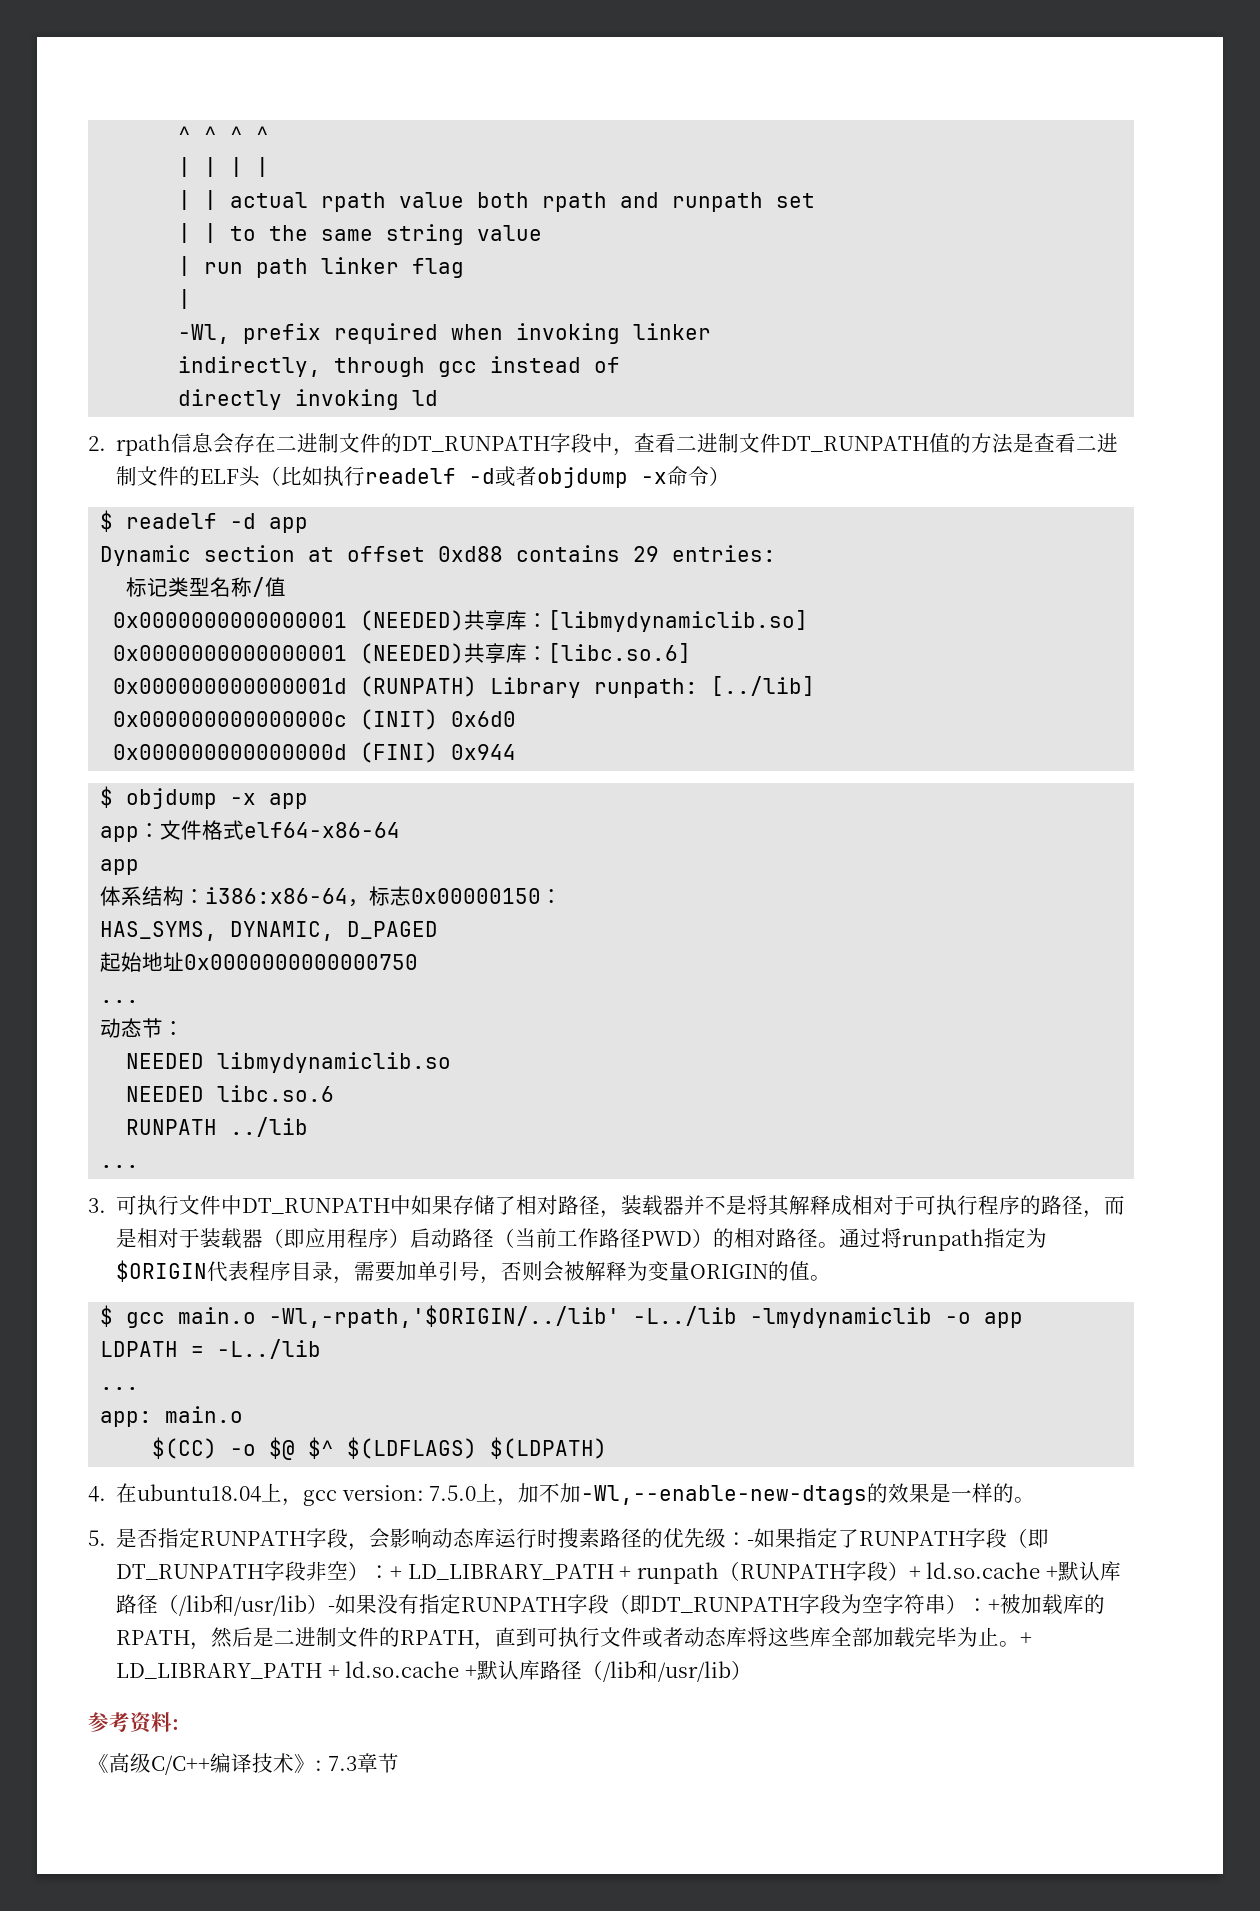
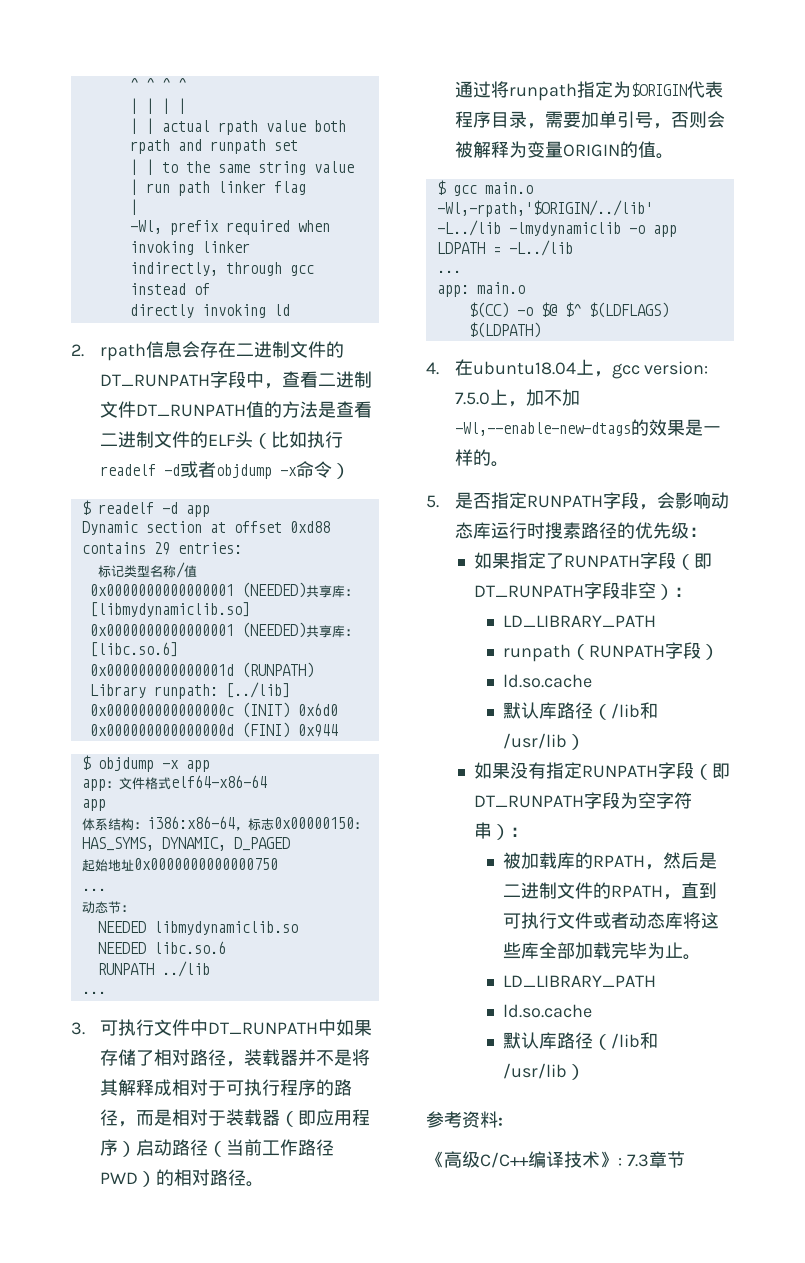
(840, 1245) none -> (264, 1184) //
[747,1540,755,1546] - -> (707, 532) //
[390,1564,632,1580] + LD_LIBRARY_PATH + -> [502,615,656,627] // LD_LIBRARY_PATH //
[908,1561,1121,1581] [116,1594,336,1616] + ld.so.cache +默认库路径（/lib和/usr/lib）- -> [502,674,592,688] [502,702,658,720] [502,733,585,750] // ld.so.cache // 默认库路径（/lib和/usr/lib） //
[988,1599,1001,1612] + -> (529, 832) //
[1020,1632,1033,1645] [116,1661,477,1679] + LD_LIBRARY_PATH + ld.so.cache + -> [502,975,656,987] [502,1004,592,1018] // LD_LIBRARY_PATH // ld.so.cache //

